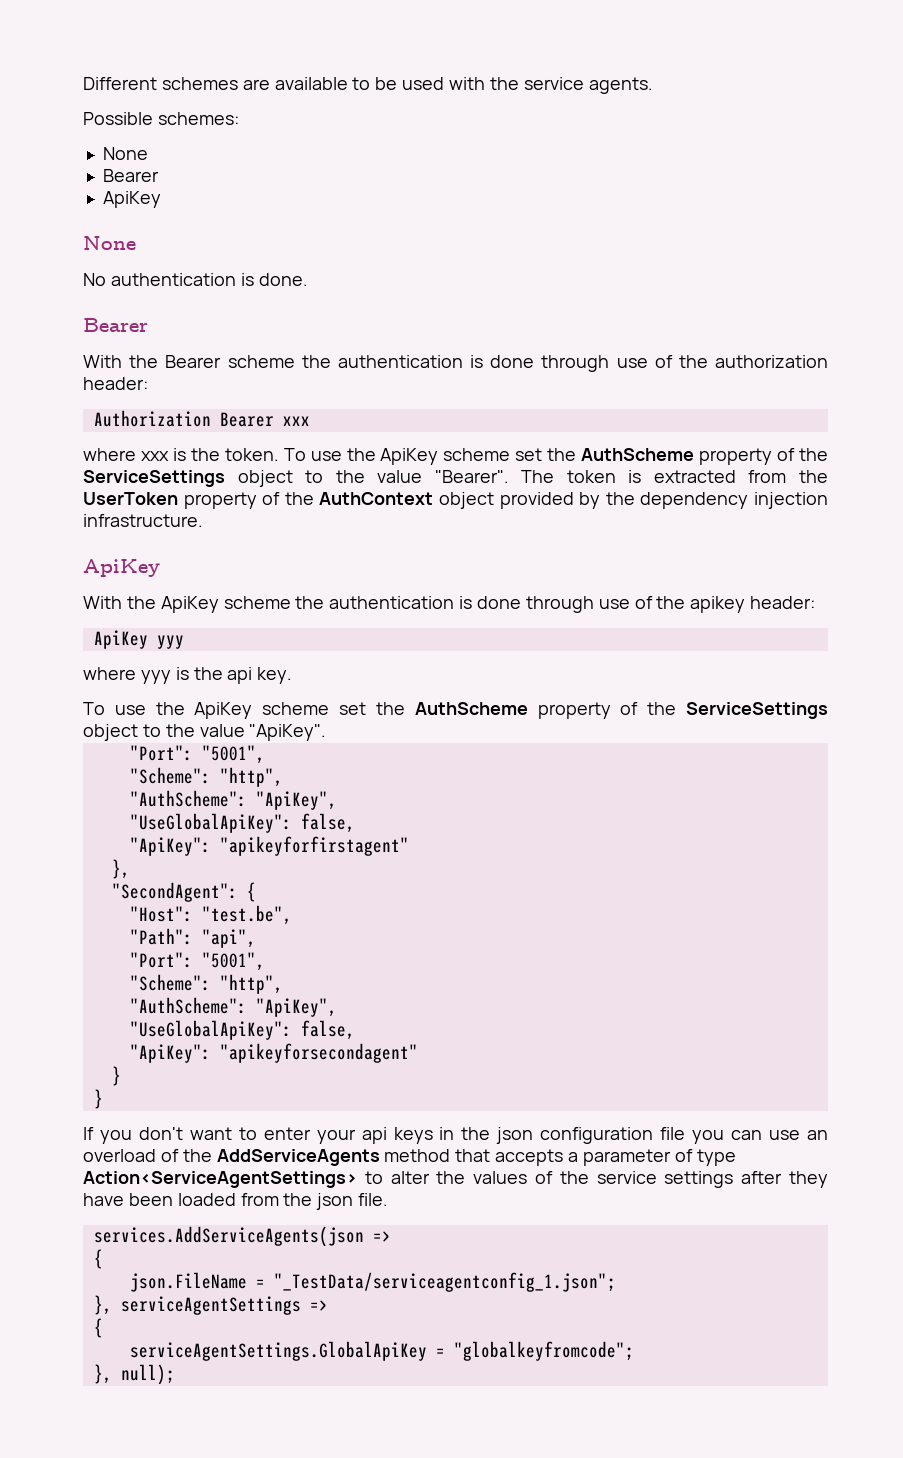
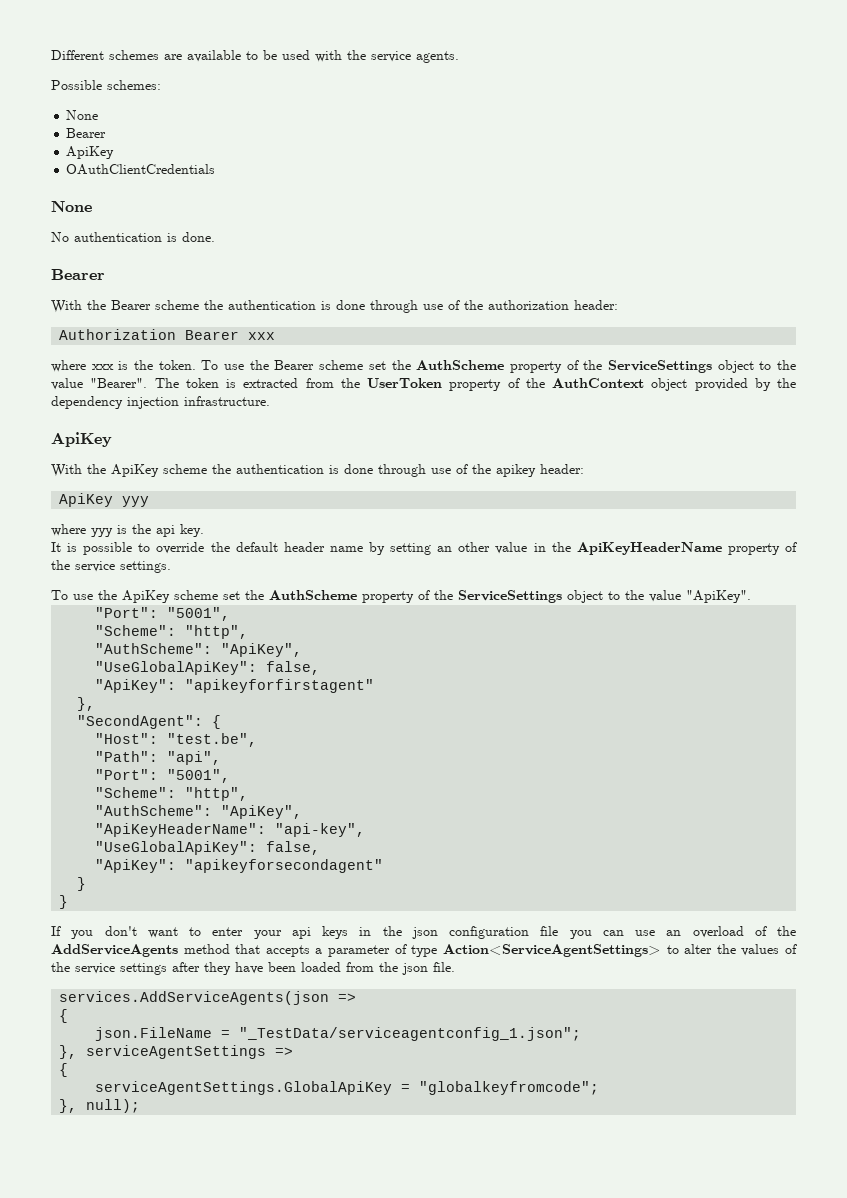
(161, 199) none -> [66,164,216,175] // OAuthClientCredentials
[380,448,439,465] ApiKey -> [274,360,315,370] Bearer
(293, 675) none -> [51,542,797,555] [51,560,171,573] // It is possible to override the default header name by setting an other value in the ApiKeyHeaderName property of the service settings.
(337, 1007) none -> [95,823,366,837] // "ApiKeyHeaderName": "api-key",

